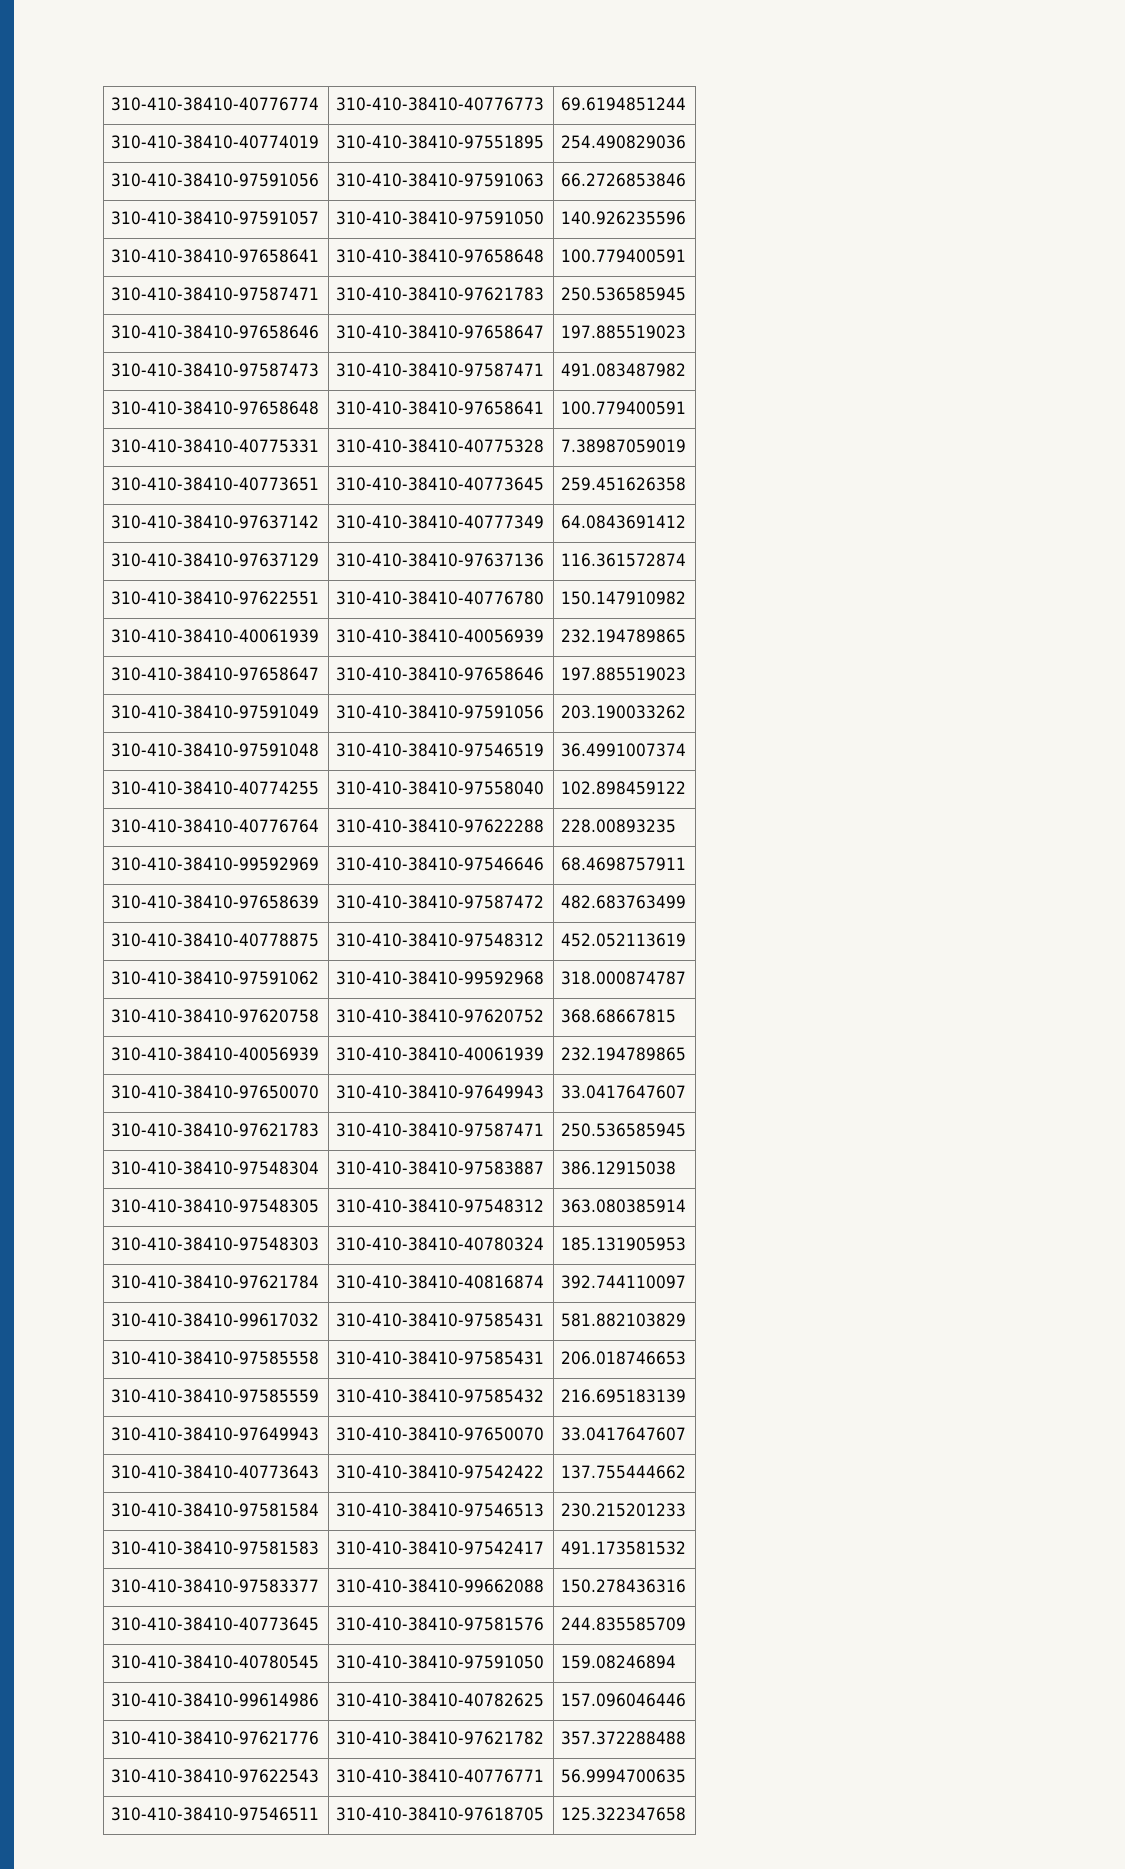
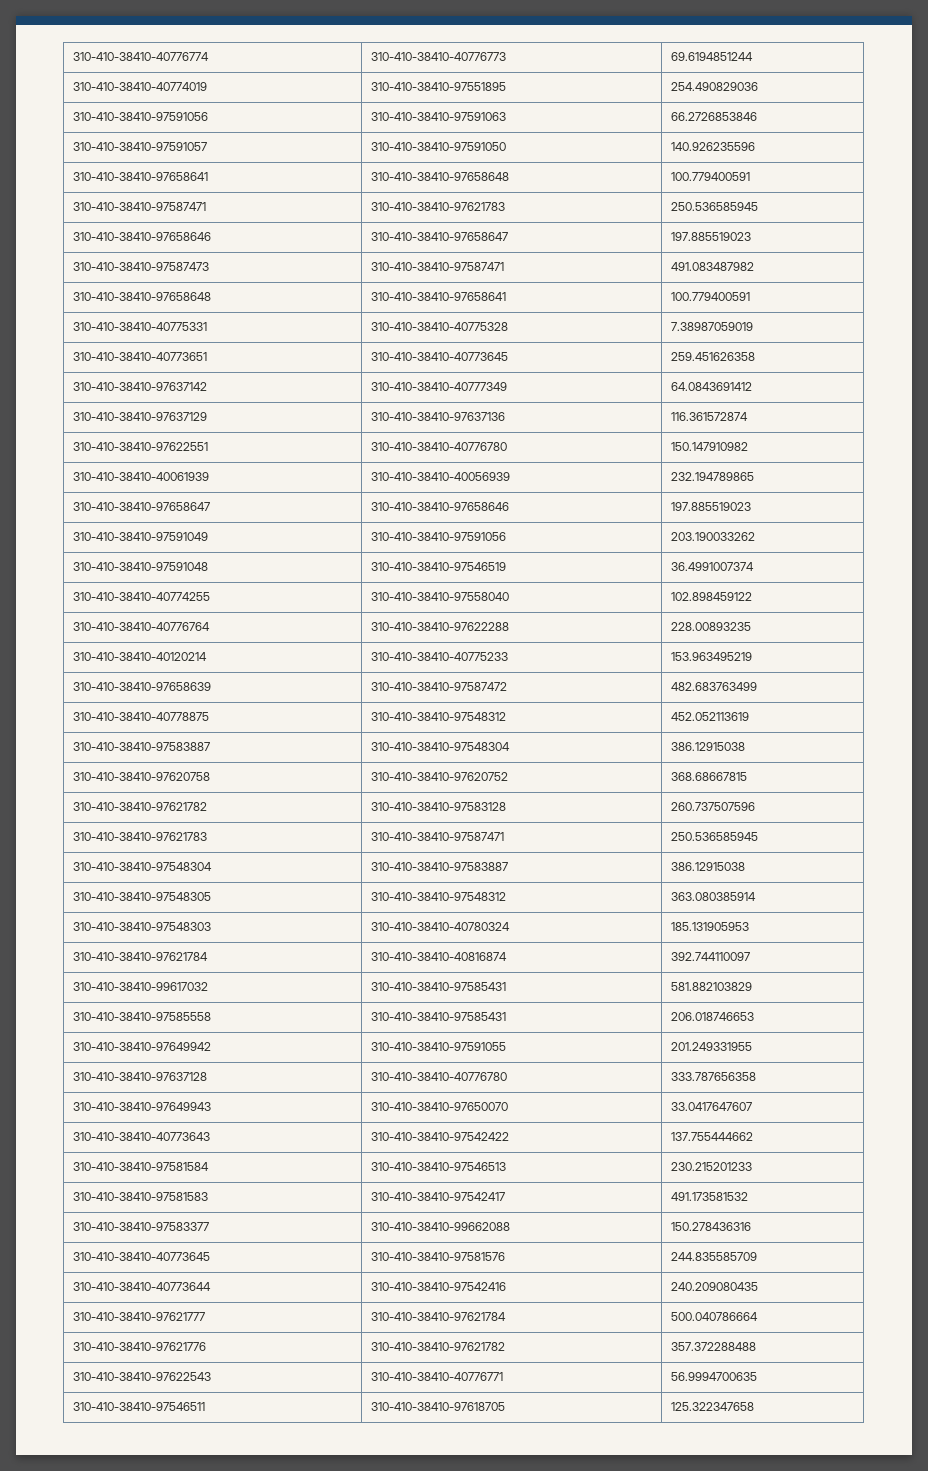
[111,857,320,871] [336,857,545,871] [561,857,687,871] 310-410-38410-99592969 | 310-410-38410-97546646 | 68.4698757911 -> [72,652,207,661] [370,652,508,661] [670,652,752,661] 310-410-38410-40120214 | 310-410-38410-40775233 | 153.963495219
[111,971,320,985] [336,971,545,985] [561,971,687,985] 310-410-38410-97591062 | 310-410-38410-99592968 | 318.000874787 -> [72,742,210,751] [370,742,510,751] [670,742,745,751] 310-410-38410-97583887 | 310-410-38410-97548304 | 386.12915038
[111,1047,320,1061] [336,1047,545,1061] [561,1047,687,1061] [111,1085,320,1099] [336,1085,545,1099] [561,1085,687,1099] 310-410-38410-40056939 | 310-410-38410-40061939 | 232.194789865 // 310-410-38410-97650070 | 310-410-38410-97649943 | 33.0417647607 -> [72,802,207,811] [370,802,506,811] [670,802,755,811] 310-410-38410-97621782 | 310-410-38410-97583128 | 260.737507596
[111,1389,320,1403] [336,1389,545,1403] [561,1389,687,1403] 310-410-38410-97585559 | 310-410-38410-97585432 | 216.695183139 -> [72,1042,211,1051] [370,1042,506,1051] [670,1042,752,1051] [72,1072,207,1081] [370,1072,507,1081] [670,1072,756,1081] 310-410-38410-97649942 | 310-410-38410-97591055 | 201.249331955 // 310-410-38410-97637128 | 310-410-38410-40776780 | 333.787656358
[111,1655,320,1669] [336,1655,545,1669] [561,1655,677,1669] [111,1693,320,1707] [336,1693,545,1707] [561,1693,687,1707] 310-410-38410-40780545 | 310-410-38410-97591050 | 159.08246894 // 310-410-38410-99614986 | 310-410-38410-40782625 | 157.096046446 -> [72,1282,211,1291] [370,1282,506,1291] [670,1282,758,1291] [72,1312,205,1321] [370,1312,506,1321] [670,1312,758,1321] 310-410-38410-40773644 | 310-410-38410-97542416 | 240.209080435 // 310-410-38410-97621777 | 310-410-38410-97621784 | 500.040786664

